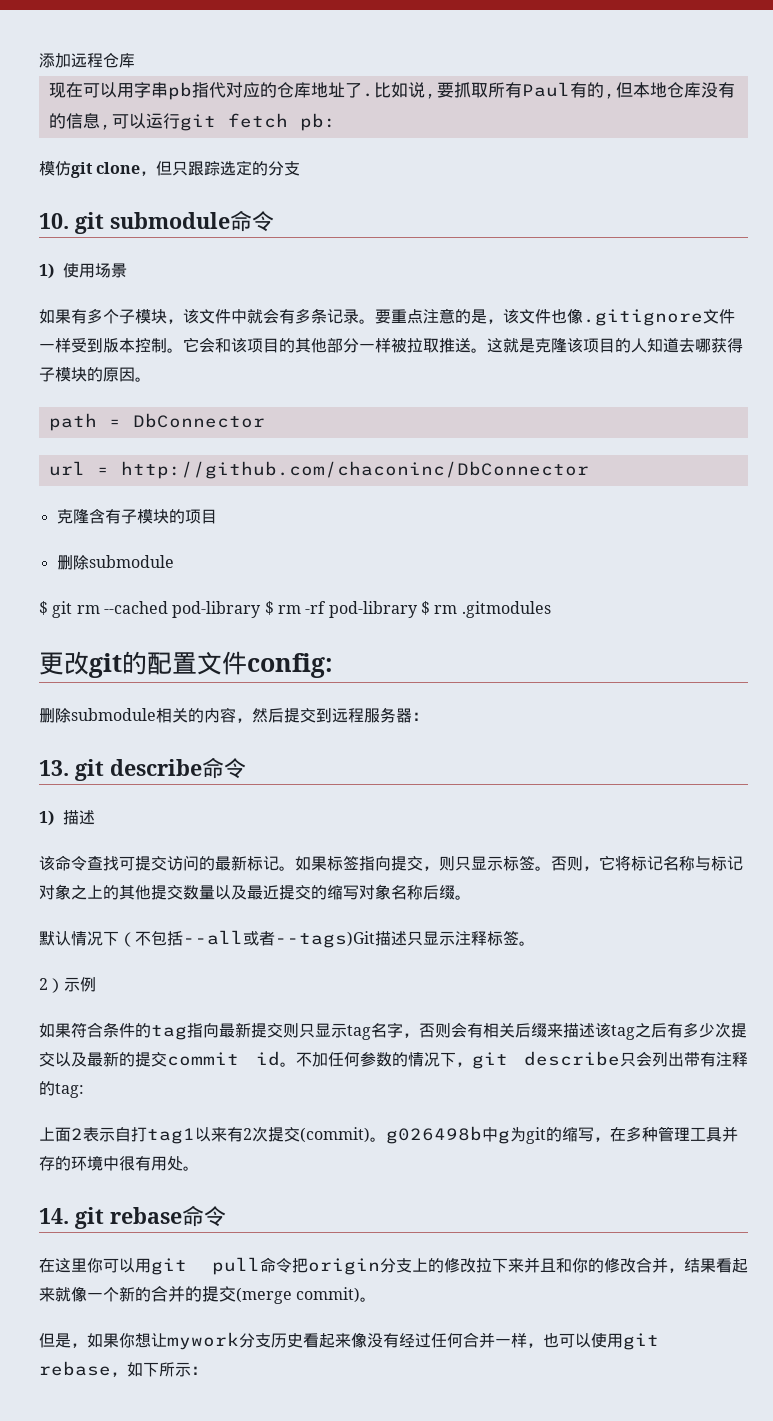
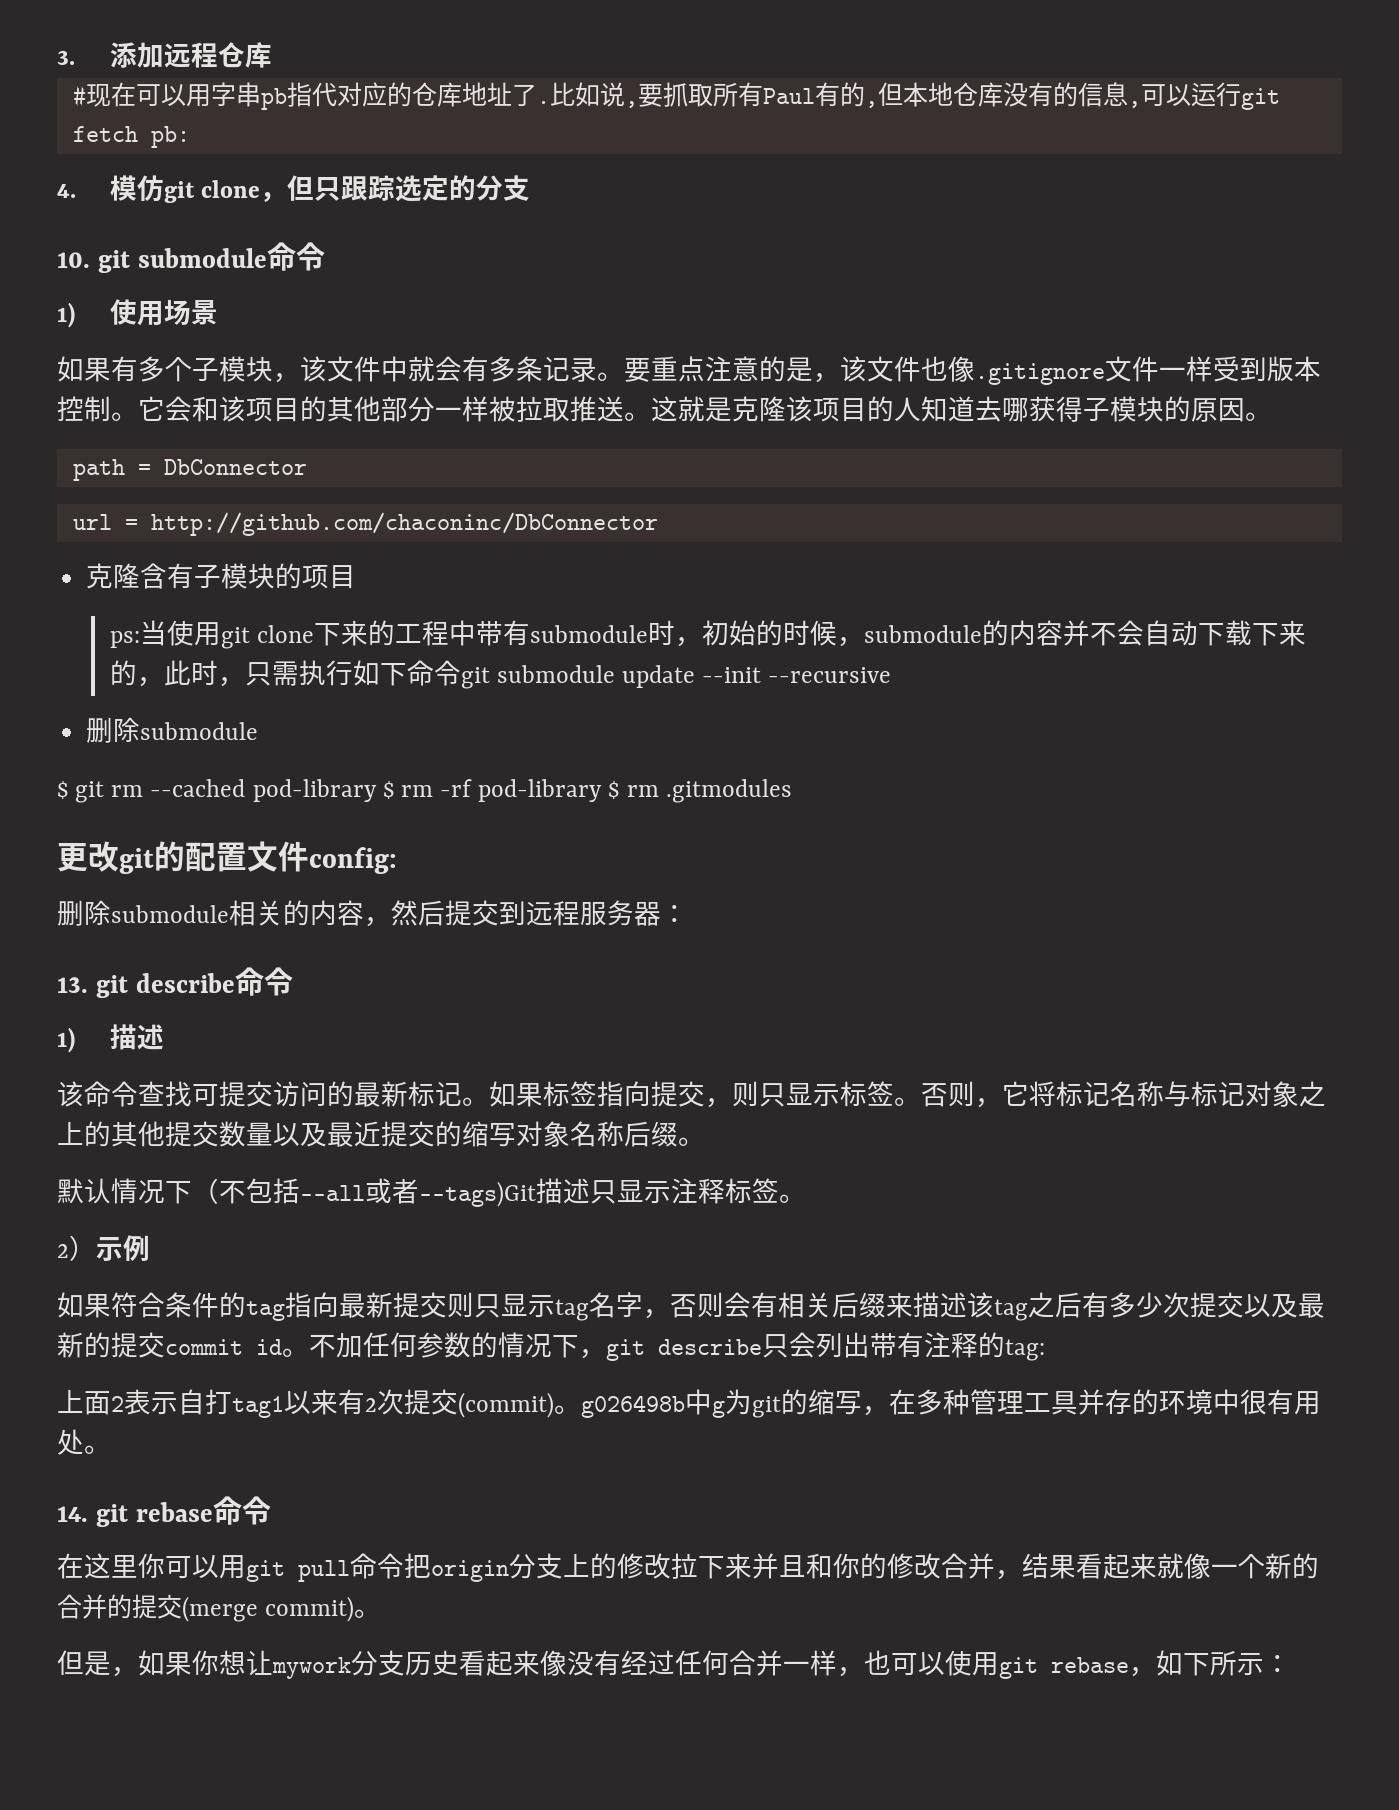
(39, 60) none -> [57,50,75,65] 3.
(135, 60) none -> [72,85,86,107] #
(336, 122) none -> [57,184,76,198] 4.
(217, 516) none -> [109,620,1306,649] [109,660,892,689] // ps:当使用git clone下来的工程中带有submodule时，初始的时候，submodule的内容并不会自动下载下来的，此时，只需执行如下命令git submodule update --init --recursive

